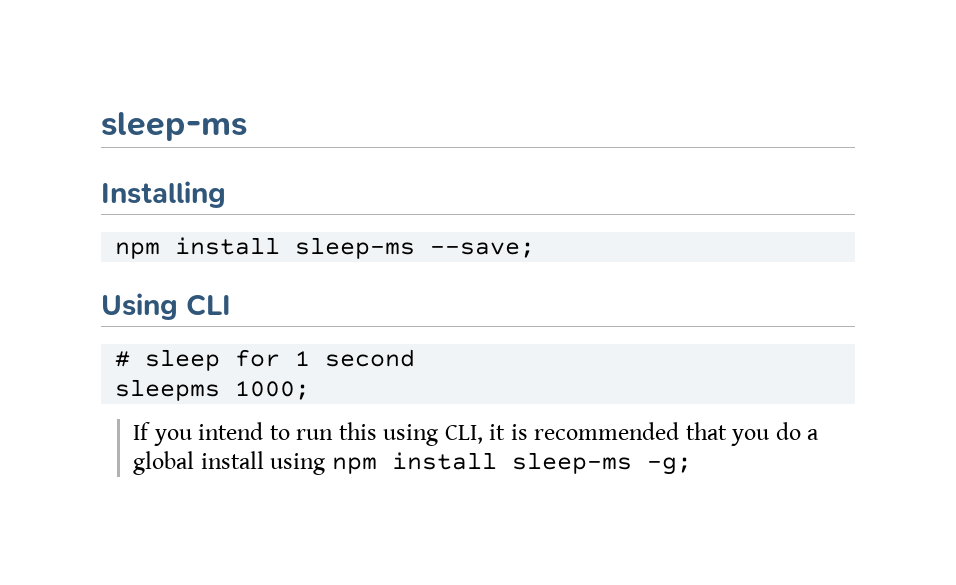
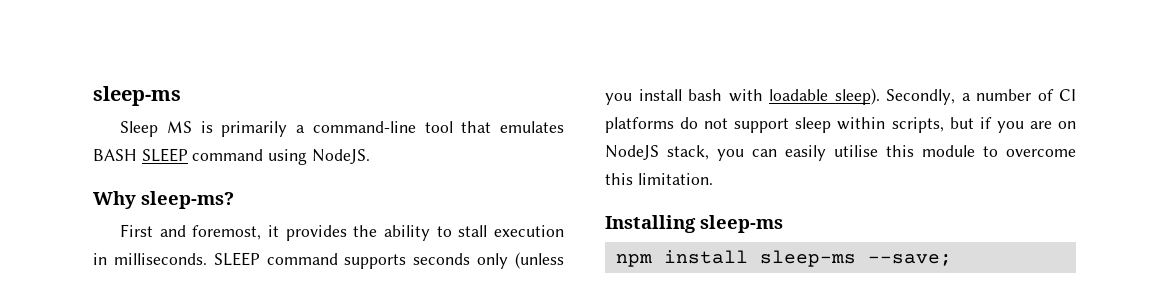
[101,112,247,141] sleep-ms -> [93,86,181,106] [120,121,564,137] [93,148,370,165] [93,191,234,209] [120,224,564,241] [93,252,564,269] [605,88,1076,105] [605,117,1076,133] [605,145,1076,161] [605,173,713,185] sleep-ms // Sleep MS is primarily a command-line tool that emulates BASH SLEEP command using NodeJS. // Why sleep-ms? // First and foremost, it provides the ability to stall execution in milliseconds. SLEEP command supports seconds only (unless you install bash with loadable sleep). Secondly, a number of CI platforms do not support sleep within scripts, but if you are on NodeJS stack, you can easily utilise this module to overcome this limitation.
(226, 194) none -> [700,215,783,233] sleep-ms
[101,293,231,320] [115,349,416,371] [115,379,311,401] [133,422,820,446] [133,451,692,475] // Using CLI // # sleep for 1 second // sleepms 1000; // If you intend to run this using CLI, it is recommended that you do a global install using npm install sleep-ms -g; -> (952, 260) none

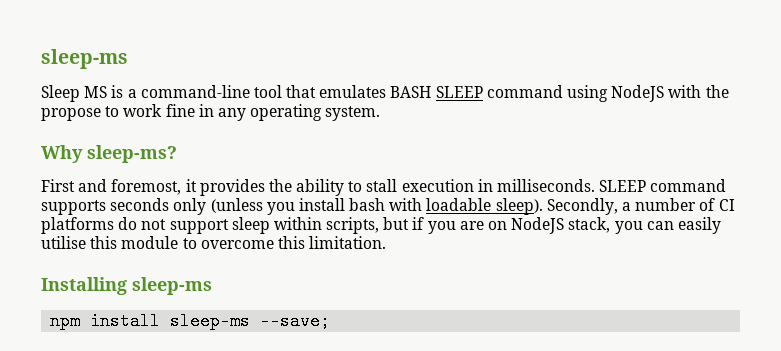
[221,121,288,137] primarily -> (124, 91) none
[311,149,370,164] NodeJS. -> [611,85,729,102] [41,104,381,121] NodeJS with the propose to work fine in any operating system.

